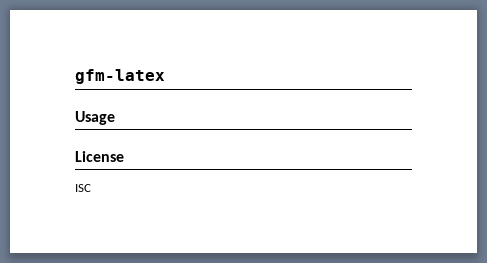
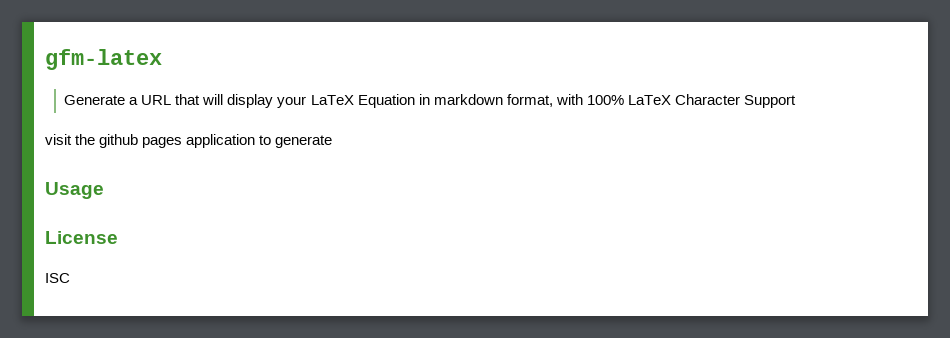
(165, 76) none -> [64,94,796,108] [45,134,333,148] // Generate a URL that will display your LaTeX Equation in markdown format, with 100% LaTeX Character Support // visit the github pages application to generate

